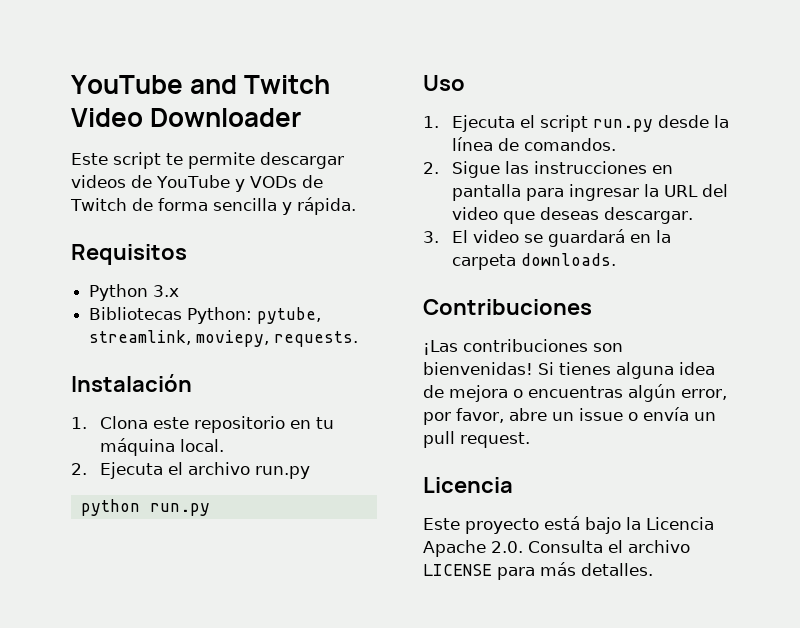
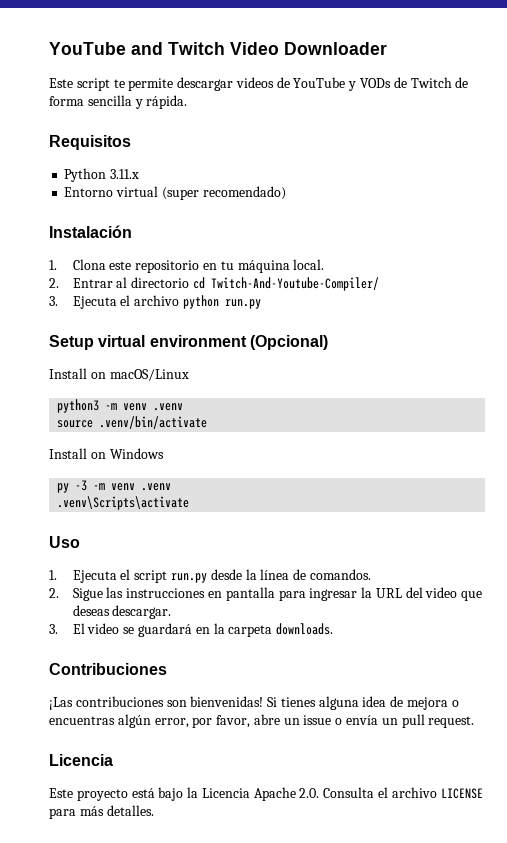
[153,285,180,297] [89,307,322,324] [89,330,359,347] 3.x // Bibliotecas Python: pytube, streamlink, moviepy, requests. -> [110,169,140,179] [64,186,286,200] 3.11.x // Entorno virtual (super recomendado)
(87, 469) none -> [72,277,380,291] [49,296,58,306] Entrar al directorio cd Twitch-And-Youtube-Compiler/ // 3.
[254,466,310,479] [80,499,210,516] run.py // python run.py -> [183,295,262,309] [49,335,328,350] [49,368,189,381] [57,399,184,413] [57,416,208,429] [49,448,164,459] [57,480,172,493] [57,496,190,510] python run.py // Setup virtual environment (Opcional) // Install on macOS/Linux // python3 -m venv .venv // source .venv/bin/activate // Install on Windows // py -3 -m venv .venv // .venv\Scripts\activate

